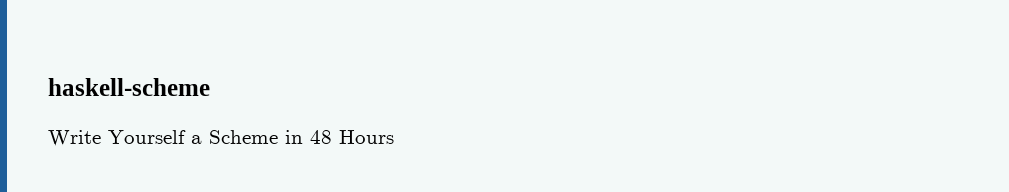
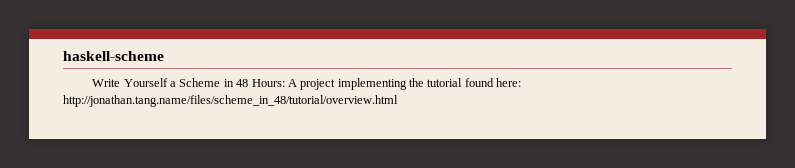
[339,130,394,144] Hours -> [251,78,522,90] [63,95,398,107] Hours: A project implementing the tutorial found here: http://jonathan.tang.name/files/scheme_in_48/tutorial/overview.html

